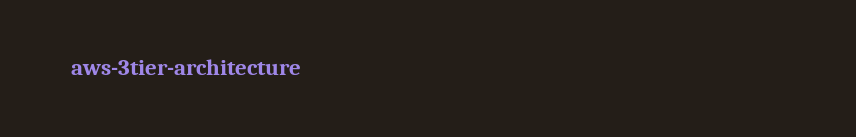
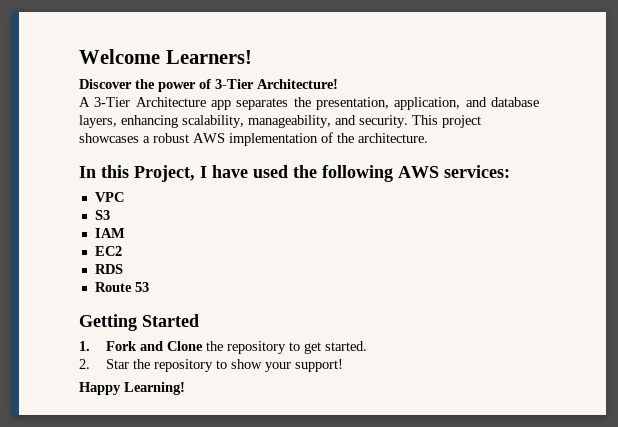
[71,59,301,75] aws-3tier-architecture -> [79,49,252,64] [79,79,338,92] [79,97,539,110] [79,115,481,128] [79,132,428,146] [79,165,510,182] [94,192,124,202] [94,210,110,220] [94,228,125,238] [94,246,122,256] [94,264,123,274] [94,282,149,292] [79,314,199,331] [79,341,367,354] [79,359,343,372] [79,382,185,395] Welcome Learners! // Discover the power of 3-Tier Architecture! // A 3-Tier Architecture app separates the presentation, application, and database layers, enhancing scalability, manageability, and security. This project showcases a robust AWS implementation of the architecture. // In this Project, I have used the following AWS services: // VPC // S3 // IAM // EC2 // RDS // Route 53 // Getting Started // 1. Fork and Clone the repository to get started. // 2. Star the repository to show your support! // Happy Learning!

